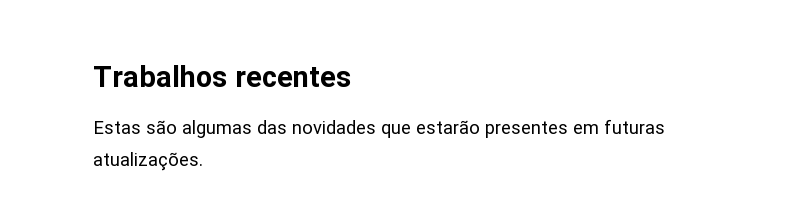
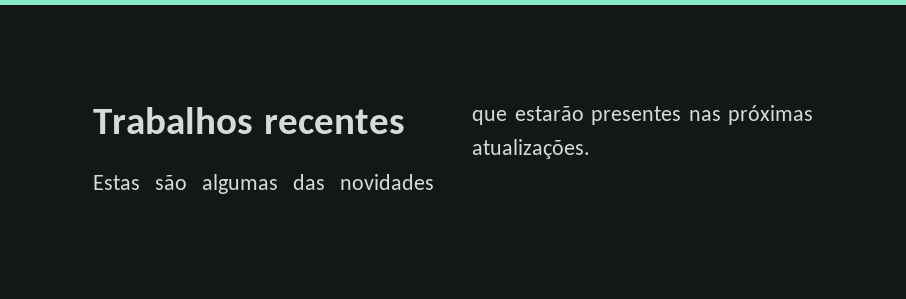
[573,119,665,134] em futuras -> [688,105,813,125] nas próximas

